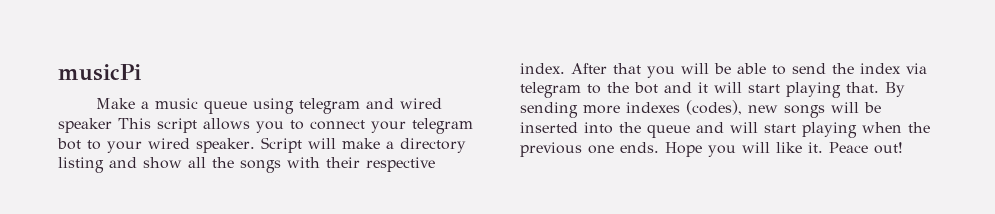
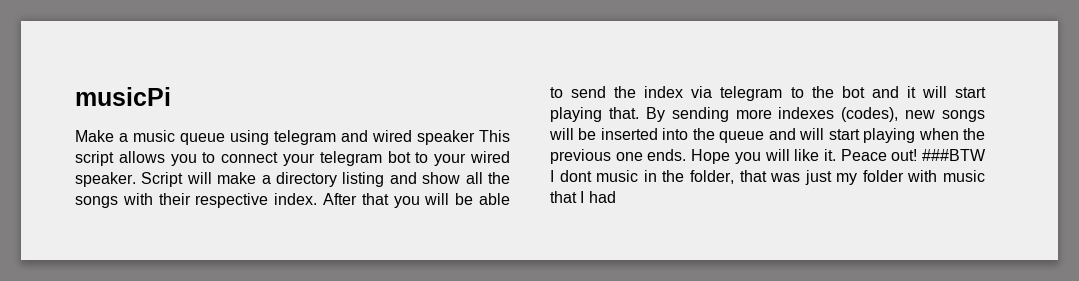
(903, 148) none -> [921,149,986,161] [550,170,985,185] [550,191,616,203] ###BTW I dont music in the folder, that was just my folder with music that I had

